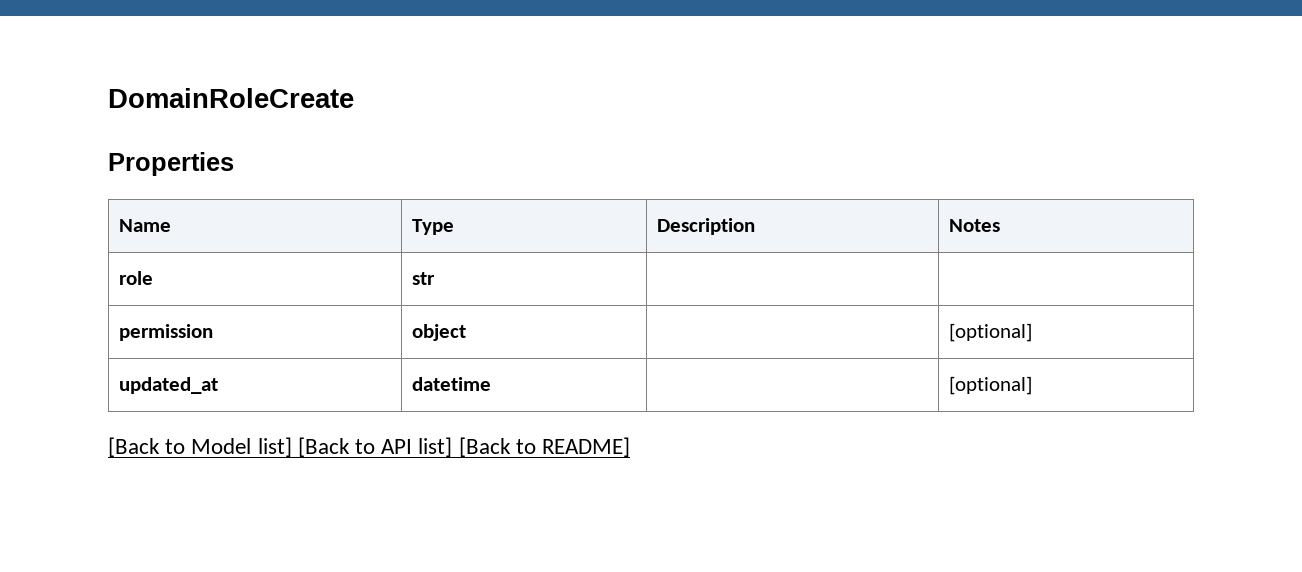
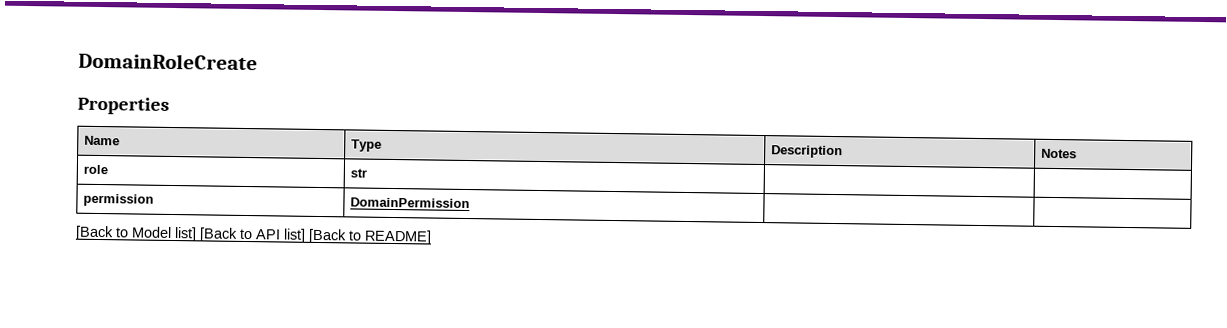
[411,324,466,341] [948,323,1032,342] [118,377,218,394] [411,377,491,391] [948,376,1032,395] object | | [optional] // updated_at | datetime | | [optional] -> [350,197,471,209] DomainPermission | |

